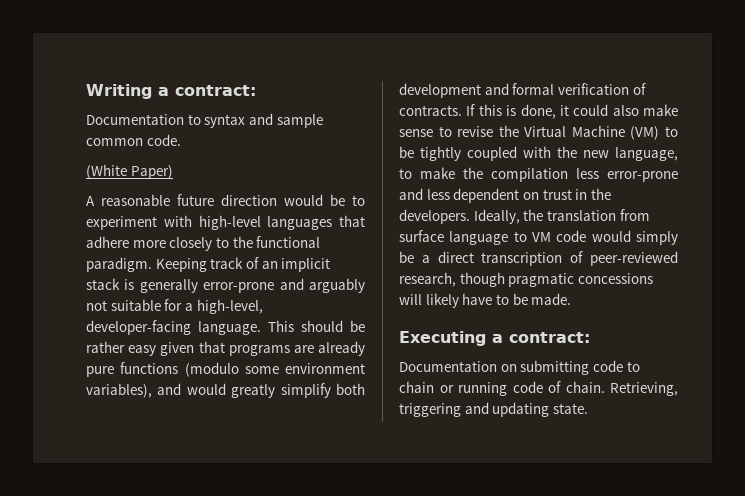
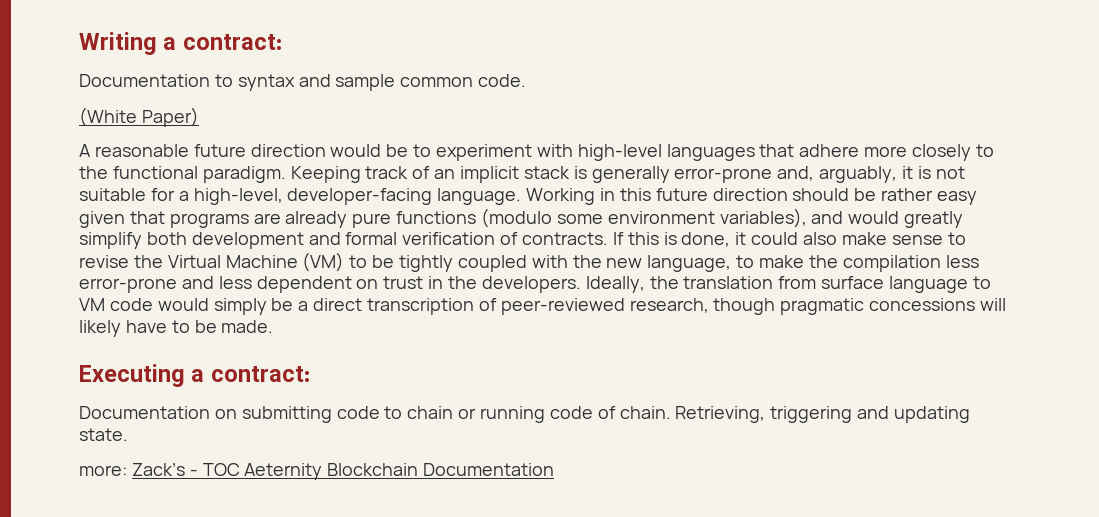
[279,278,365,293] and arguably -> [777,166,931,183] and, arguably, it is
[268,320,294,332] This -> [526,188,788,205] Working in this future direction
(588, 408) none -> [79,463,555,480] // more: Zack’s - TOC Aeternity Blockchain Documentation

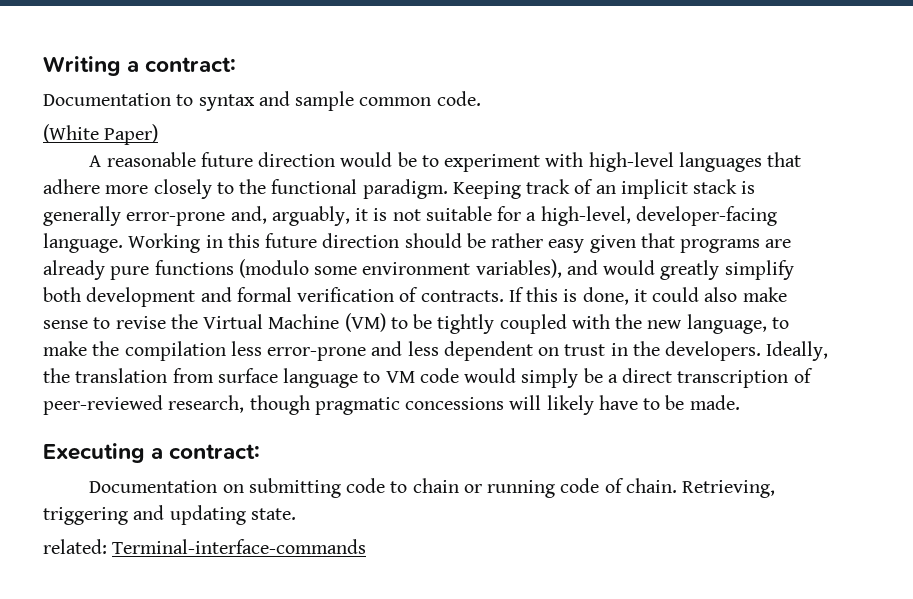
[79,463,555,480] more: Zack’s - TOC Aeternity Blockchain Documentation -> [43,539,367,554] related: Terminal-interface-commands

